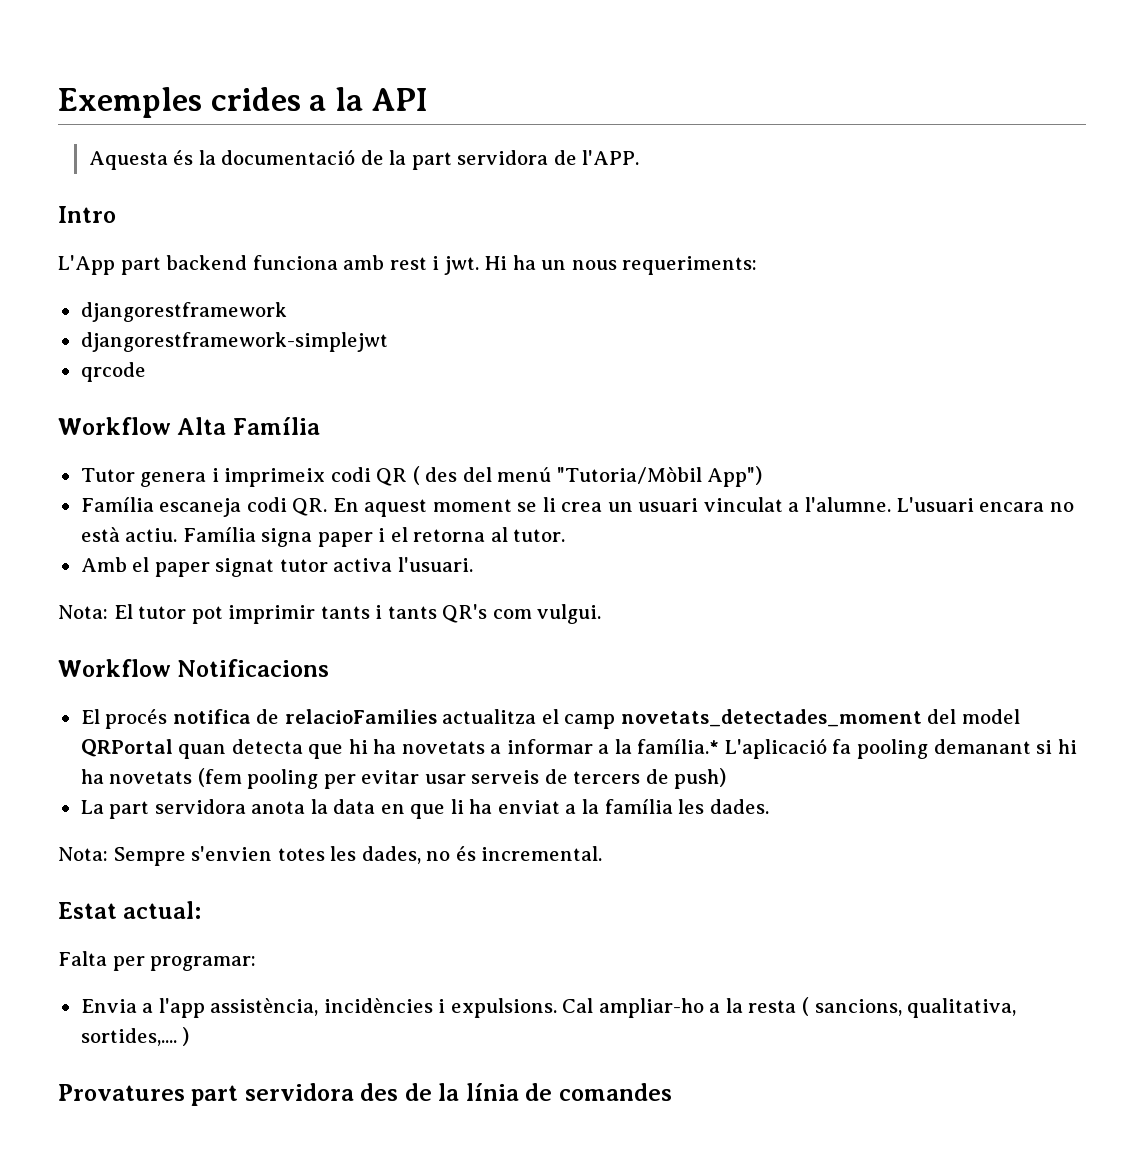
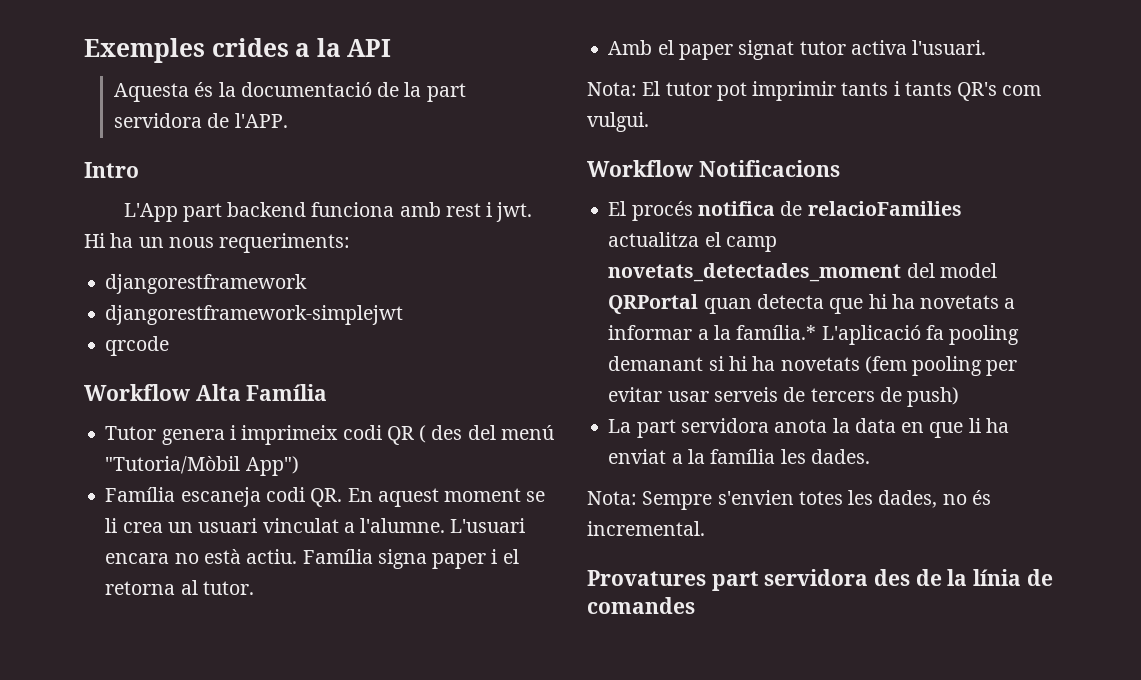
[58,901,202,919] [58,951,257,971] [80,997,1017,1018] [80,1027,190,1046] // Estat actual: // Falta per programar: // Envia a l'app assistència, incidències i expulsions. Cal ampliar-ho a la resta ( sancions, qualitativa, sortides,.... ) -> (705, 528) none

